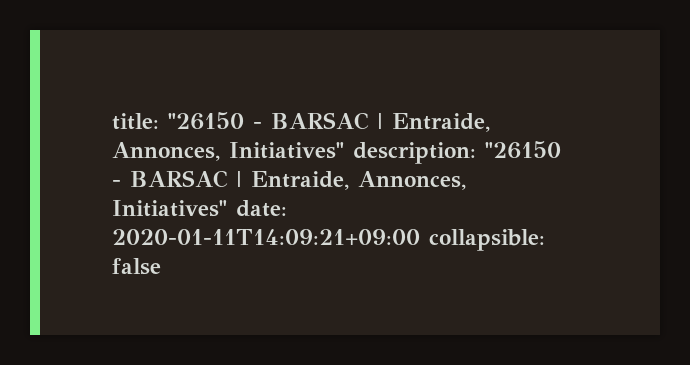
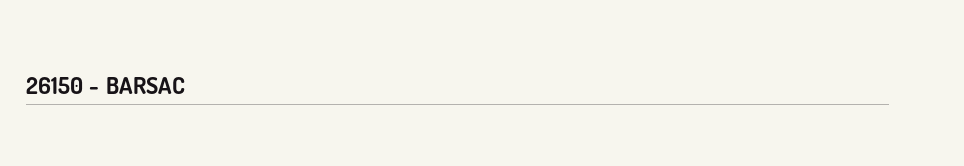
[112,112,490,132] [112,141,561,164] [112,170,466,190] [112,200,287,217] [112,229,545,251] [112,258,161,275] title: "26150 - BARSAC | Entraide, Annonces, Initiatives" description: "26150 - BARSAC | Entraide, Annonces, Initiatives" date: 2020-01-11T14:09:21+09:00 collapsible: false -> [26,77,185,94] 26150 - BARSAC

